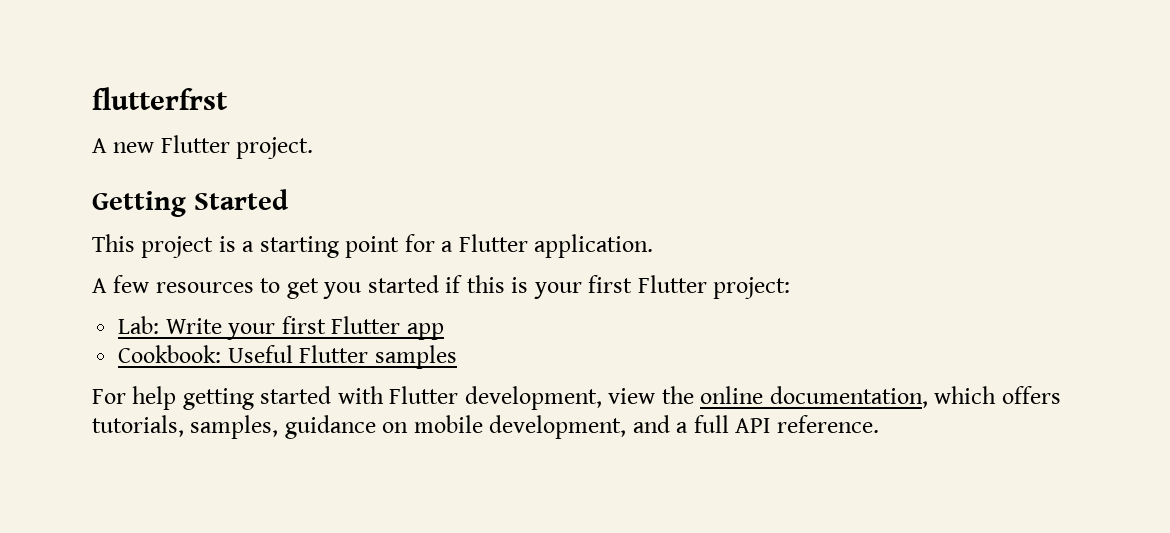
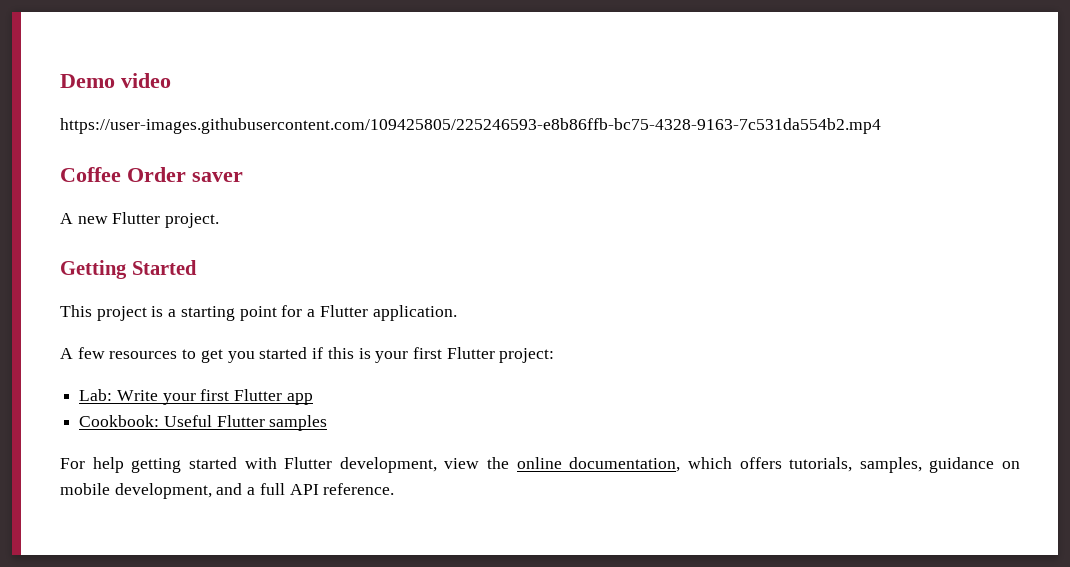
[92,87,228,110] flutterfrst -> [60,73,171,88] [60,118,881,134] [60,167,243,182] Demo video // https://user-images.githubusercontent.com/109425805/225246593-e8b86ffb-bc75-4328-9163-7c531da554b2.mp4 // Coffee Order saver

